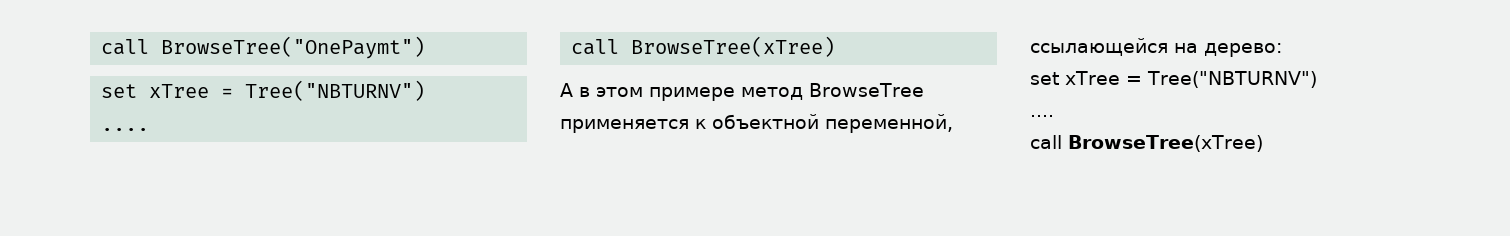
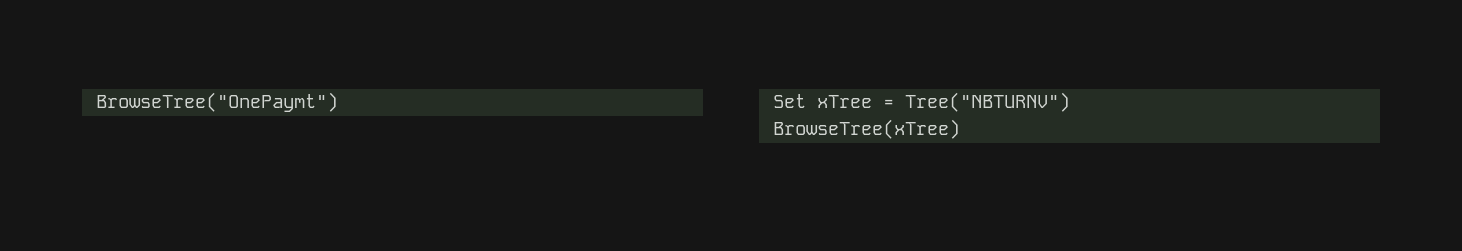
[101,39,150,55] call -> (95, 102) none
[101,80,426,101] [101,128,150,131] [571,36,836,57] [560,83,924,101] [560,114,953,133] [1030,38,1282,57] [1030,71,1317,88] [1030,115,1054,117] [1030,135,1263,152] set xTree = Tree("NBTURNV") // .... // call BrowseTree(xTree) // А в этом примере метод BrowseTree применяется к объектной переменной, ссылающейся на дерево: // set xTree = Tree("NBTURNV") // .... // call BrowseTree(xTree) -> [772,92,1070,112] [772,119,960,139] Set xTree = Tree("NBTURNV") // BrowseTree(xTree)

